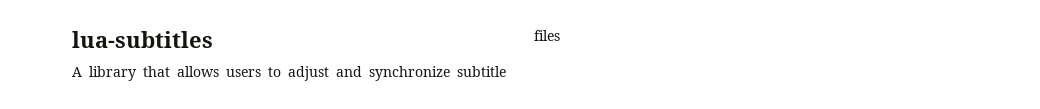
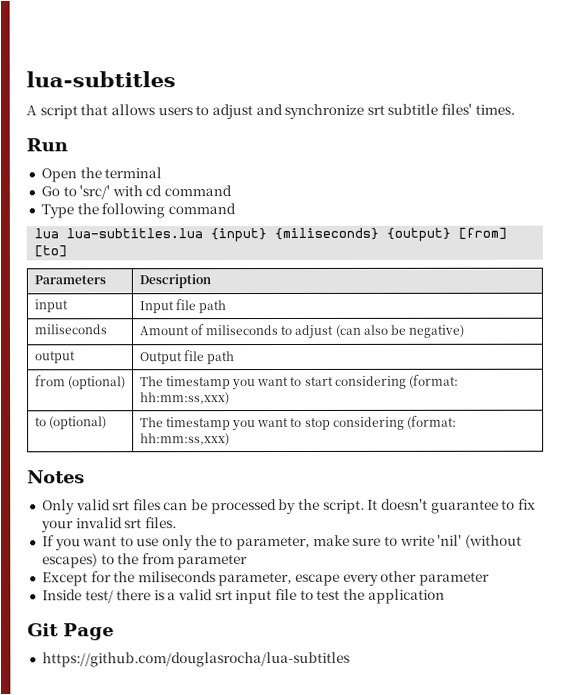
[89,66,136,81] library -> [39,105,78,120] script
[457,66,506,77] [534,30,560,41] subtitle files -> [366,103,515,115] [26,138,68,152] [40,167,163,183] [40,185,233,200] [40,203,236,219] [34,227,508,243] [34,245,68,258] [33,275,106,285] [138,274,211,289] [33,299,68,313] [138,299,227,314] [33,324,107,335] [138,324,465,339] [34,351,76,364] [139,350,236,365] [34,375,126,390] [139,374,460,391] [139,392,230,406] [34,416,107,430] [139,415,458,432] [139,433,230,447] [27,470,85,484] [41,498,536,515] [40,517,177,533] [41,534,522,551] [41,553,249,569] [41,570,491,587] [41,588,445,605] [27,623,114,641] [41,651,350,668] srt subtitle files' times. // Run // Open the terminal // Go to 'src/' with cd command // Type the following command // lua lua-subtitles.lua {input} {miliseconds} {output} [from] [to] // Parameters | Description // input | Input file path // miliseconds | Amount of miliseconds to adjust (can also be negative) // output | Output file path // from (optional) | The timestamp you want to start considering (format: hh:mm:ss,xxx) // to (optional) | The timestamp you want to stop considering (format: hh:mm:ss,xxx) // Notes // Only valid srt files can be processed by the script. It doesn't guarantee to fix your invalid srt files. // If you want to use only the to parameter, make sure to write 'nil' (without escapes) to the from parameter // Except for the miliseconds parameter, escape every other parameter // Inside test/ there is a valid srt input file to test the application // Git Page // https://github.com/douglasrocha/lua-subtitles

